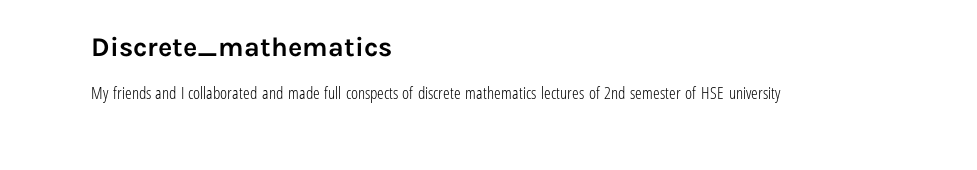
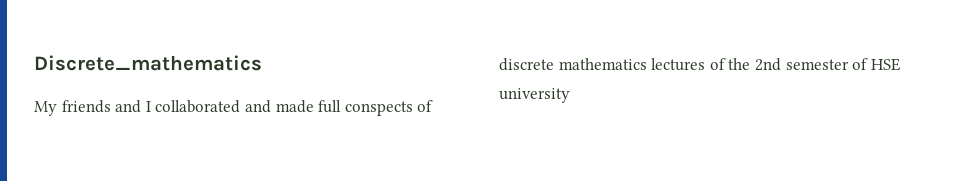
(601, 92) none -> [728,58,751,70] the

